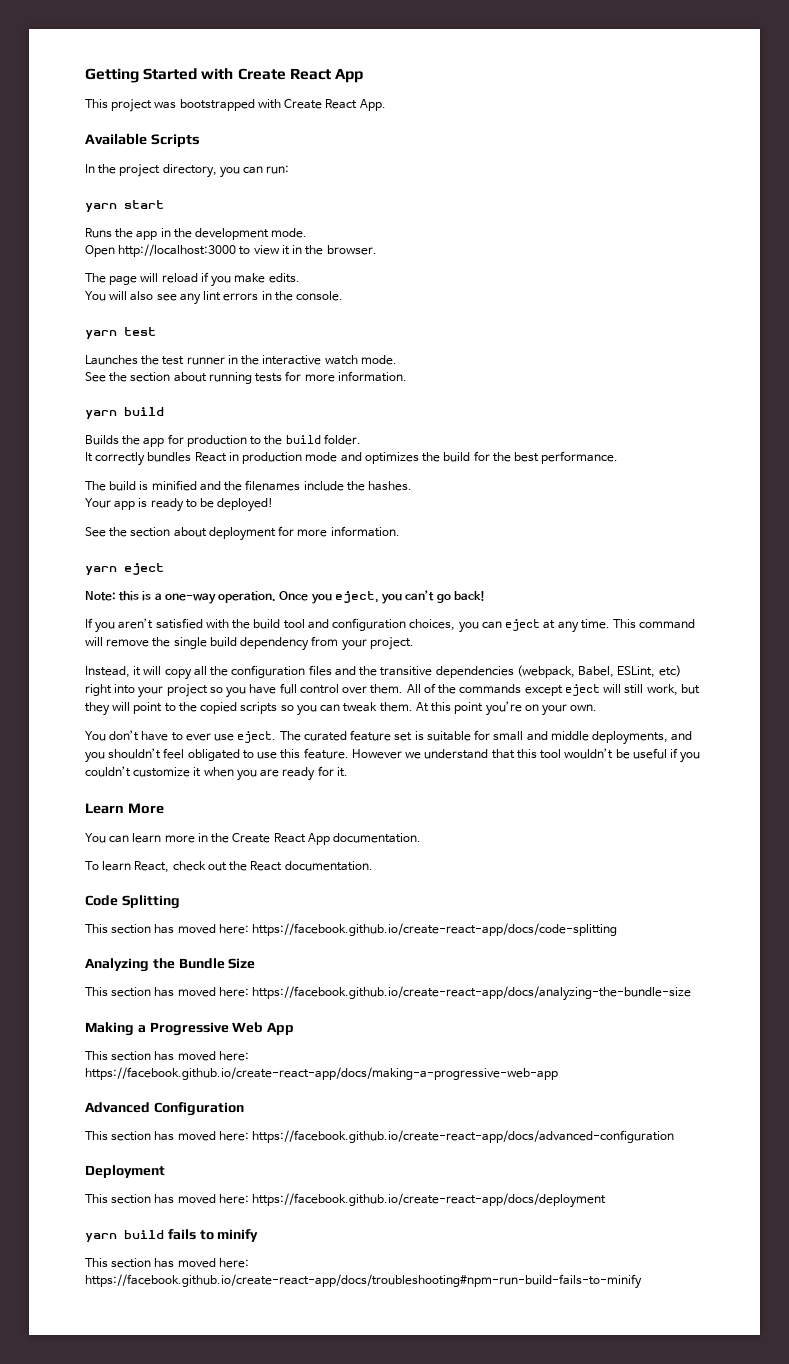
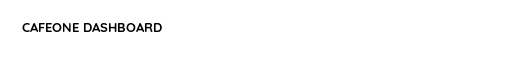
[85,68,363,83] [85,99,386,112] [85,133,200,148] [85,164,290,178] [85,200,164,212] [85,228,308,240] [85,244,377,257] [85,272,300,287] [85,291,344,305] [85,327,156,339] [85,355,397,365] [85,371,407,384] [85,407,164,419] [85,434,361,447] [85,451,619,466] [85,480,413,491] [85,498,274,512] [85,526,400,541] [85,563,164,575] [85,590,485,604] [85,618,696,633] [85,636,414,651] [85,665,681,680] [85,683,700,698] [85,701,598,716] [85,730,693,745] [85,748,701,763] [85,766,348,781] [85,803,164,814] [85,833,422,845] [85,861,373,873] [85,895,180,909] [85,923,618,936] [85,958,256,972] [85,986,692,1001] [85,1022,295,1036] [85,1051,249,1061] [85,1067,558,1080] [85,1102,244,1116] [85,1130,675,1143] [85,1165,165,1178] [85,1193,607,1208] [85,1229,259,1242] [85,1258,249,1268] [85,1274,642,1289] Getting Started with Create React App // This project was bootstrapped with Create React App. // Available Scripts // In the project directory, you can run: // yarn start // Runs the app in the development mode. // Open http://localhost:3000 to view it in the browser. // The page will reload if you make edits. // You will also see any lint errors in the console. // yarn test // Launches the test runner in the interactive watch mode. // See the section about running tests for more information. // yarn build // Builds the app for production to the build folder. // It correctly bundles React in production mode and optimizes the build for the best performance. // The build is minified and the filenames include the hashes. // Your app is ready to be deployed! // See the section about deployment for more information. // yarn eject // Note: this is a one-way operation. Once you eject, you can’t go back! // If you aren’t satisfied with the build tool and configuration choices, you can eject at any time. This command will remove the single build dependency from your project. // Instead, it will copy all the configuration files and the transitive dependencies (webpack, Babel, ESLint, etc) right into your project so you have full control over them. All of the commands except eject will still work, but they will point to the copied scripts so you can tweak them. At this point you’re on your own. // You don’t have to ever use eject. The curated feature set is suitable for small and middle deployments, and you shouldn’t feel obligated to use this feature. However we understand that this tool wouldn’t be useful if you couldn’t customize it when you are ready for it. // Learn More // You can learn more in the Create React App documentation. // To learn React, check out the React documentation. // Code Splitting // This section has moved here: https://facebook.github.io/create-react-app/docs/code-splitting // Analyzing the Bundle Size // This section has moved here: https://facebook.github.io/create-react-app/docs/analyzing-the-bundle-size // Making a Progressive Web App // This section has moved here: https://facebook.github.io/create-react-app/docs/making-a-progressive-web-app // Advanced Configuration // This section has moved here: https://facebook.github.io/create-react-app/docs/advanced-configuration // Deployment // This section has moved here: https://facebook.github.io/create-react-app/docs/deployment // yarn build fails to minify // This section has moved here: https://facebook.github.io/create-react-app/docs/troubleshooting#npm-run-build-fails-to-minify -> [22,22,162,32] CAFEONE DASHBOARD

